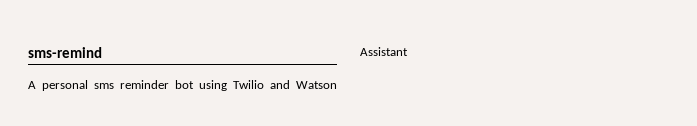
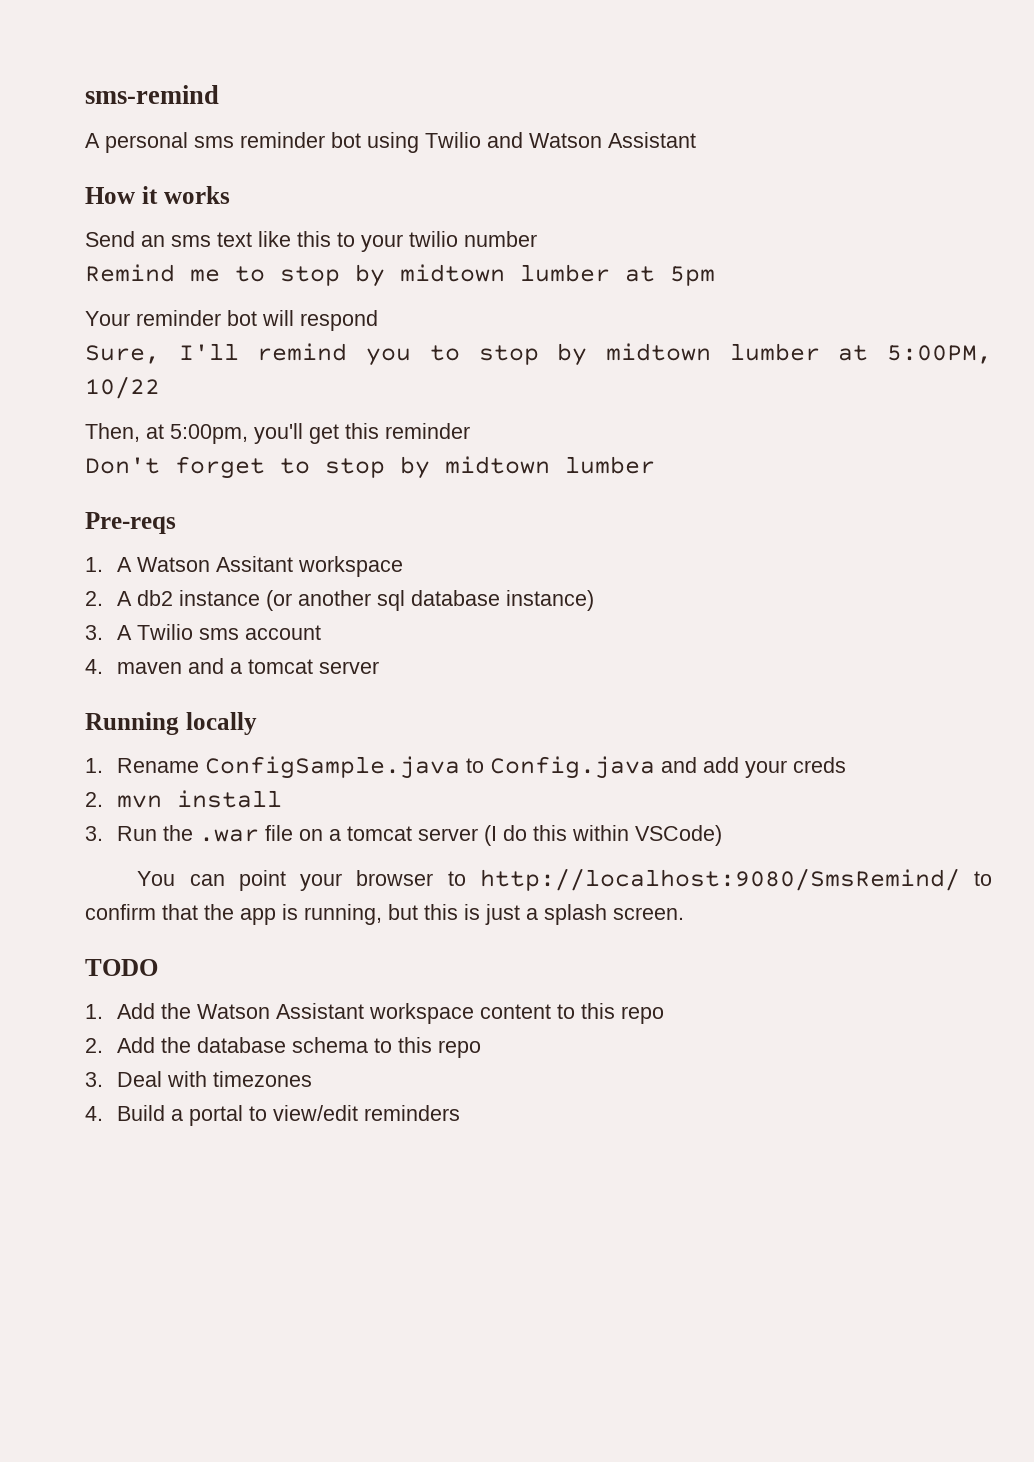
(408, 51) none -> [85,186,230,204] [85,231,537,252] [85,264,715,287] [85,310,378,331] [85,343,993,366] [85,376,160,399] [85,423,470,444] [85,456,655,479] [85,512,176,534] [85,556,404,577] [85,590,595,611] [85,624,322,640] [85,658,380,674] [85,712,257,735] [85,756,847,779] [85,790,283,808] [85,825,723,846] [137,868,992,891] [85,904,684,925] [85,959,158,976] [85,1003,665,1024] [85,1037,482,1058] [85,1071,313,1087] [85,1105,461,1126] // How it works // Send an sms text like this to your twilio number // Remind me to stop by midtown lumber at 5pm // Your reminder bot will respond // Sure, I'll remind you to stop by midtown lumber at 5:00PM, 10/22 // Then, at 5:00pm, you'll get this reminder // Don't forget to stop by midtown lumber // Pre-reqs // 1. A Watson Assitant workspace // 2. A db2 instance (or another sql database instance) // 3. A Twilio sms account // 4. maven and a tomcat server // Running locally // 1. Rename ConfigSample.java to Config.java and add your creds // 2. mvn install // 3. Run the .war file on a tomcat server (I do this within VSCode) // You can point your browser to http://localhost:9080/SmsRemind/ to confirm that the app is running, but this is just a splash screen. // TODO // 1. Add the Watson Assistant workspace content to this repo // 2. Add the database schema to this repo // 3. Deal with timezones // 4. Build a portal to view/edit reminders

